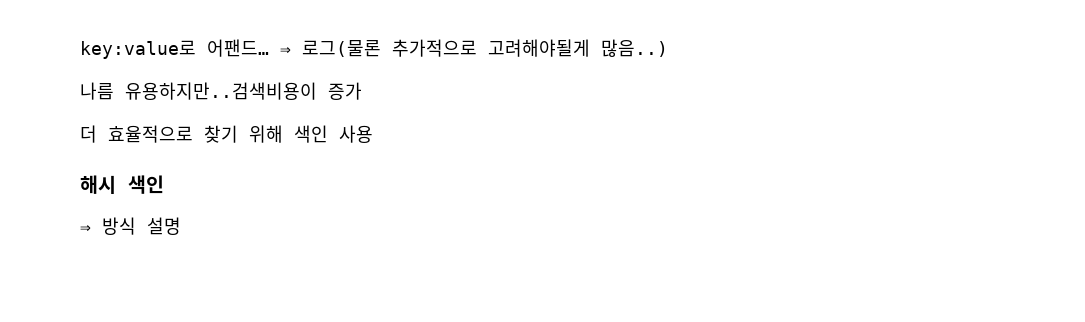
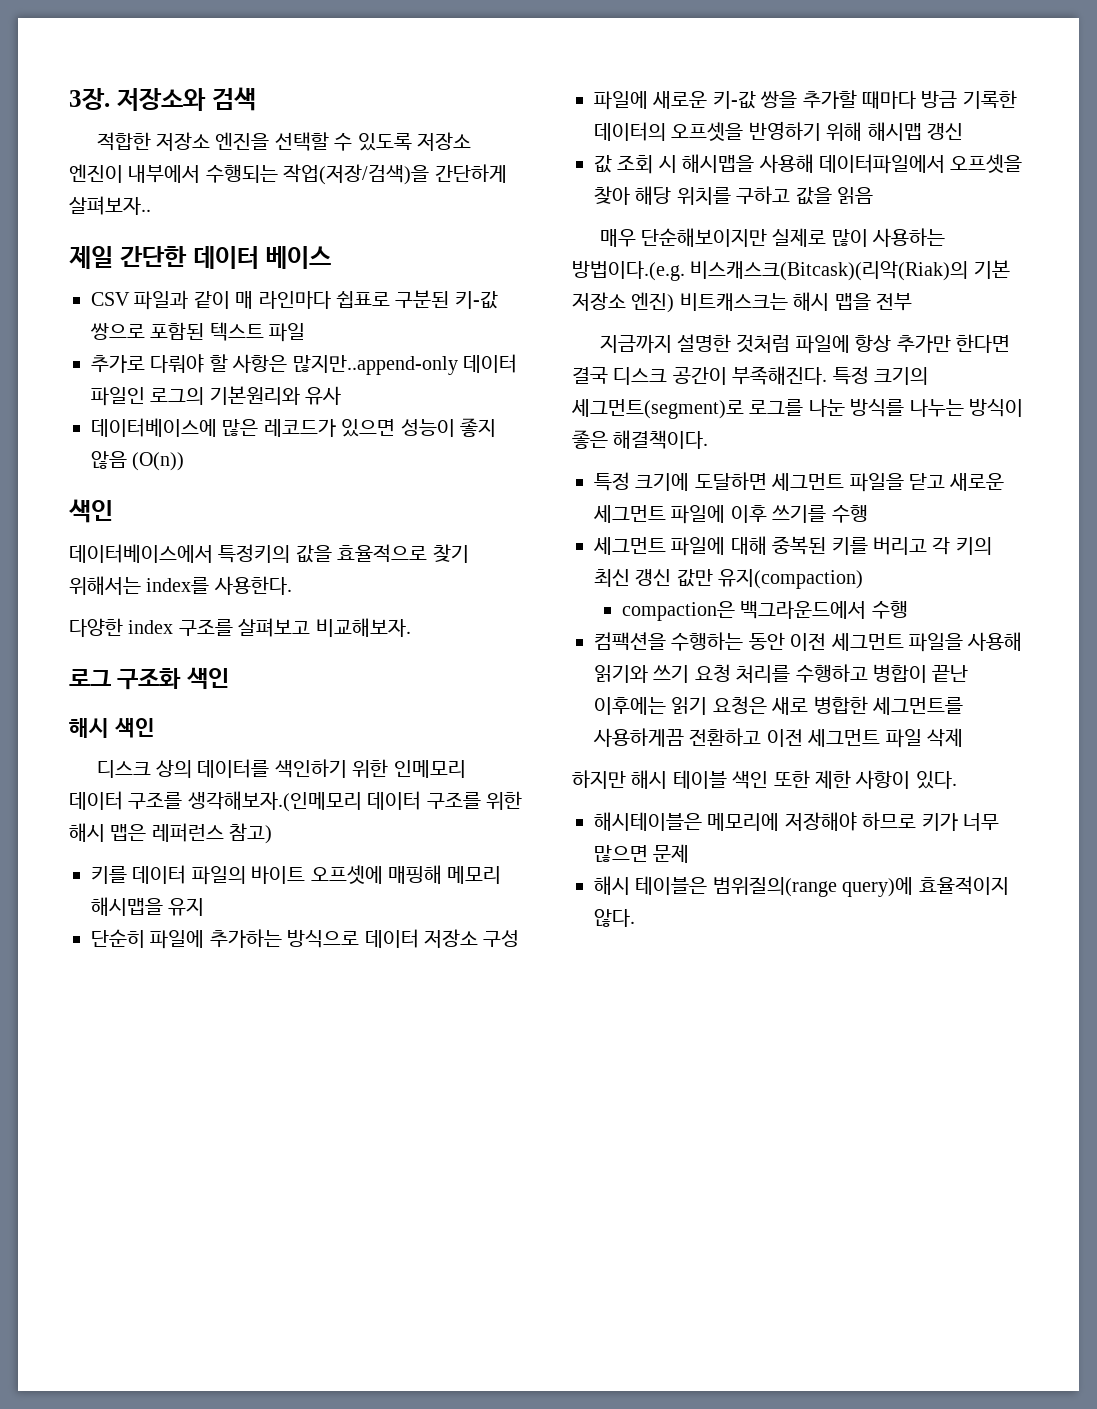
[80,39,668,59] [80,82,362,100] [80,125,373,143] key:value로 어팬드… ⇒ 로그(물론 추가적으로 고려해야될게 많음..) // 나름 유용하지만..검색비용이 증가 // 더 효율적으로 찾기 위해 색인 사용 -> [69,87,256,111] [96,132,472,151] [69,164,507,185] [69,196,151,215] [69,246,332,269] [91,290,498,310] [90,322,306,342] [91,354,517,375] [91,386,342,406] [91,418,496,437] [91,451,185,471] [69,499,113,523] [69,544,469,563] [69,576,292,595] [69,618,411,637] [69,667,229,690] 3장. 저장소와 검색 // 적합한 저장소 엔진을 선택할 수 있도록 저장소 엔진이 내부에서 수행되는 작업(저장/검색)을 간단하게 살펴보자.. // 제일 간단한 데이터 베이스 // CSV 파일과 같이 매 라인마다 쉽표로 구분된 키-값 쌍으로 포함된 텍스트 파일 // 추가로 다뤄야 할 사항은 많지만..append-only 데이터 파일인 로그의 기본원리와 유사 // 데이터베이스에 많은 레코드가 있으면 성능이 좋지 않음 (O(n)) // 색인 // 데이터베이스에서 특정키의 값을 효율적으로 찾기 위해서는 index를 사용한다. // 다양한 index 구조를 살펴보고 비교해보자. // 로그 구조화 색인
[80,217,181,235] ⇒ 방식 설명 -> [96,759,466,778] [69,791,522,812] [69,823,273,844] [91,865,502,885] [91,897,205,916] [91,929,520,949] [594,90,1017,110] [594,121,963,141] [594,154,1023,174] [594,186,873,205] [599,228,946,247] [572,260,1010,281] [572,292,912,313] [599,334,1011,354] [572,366,928,385] [571,398,1023,419] [572,430,709,449] [594,472,1005,492] [593,504,868,524] [593,536,992,556] [594,569,864,589] [621,600,908,621] [594,632,1023,652] [594,664,969,683] [594,696,963,715] [593,728,963,748] [572,770,957,789] [594,812,999,831] [594,844,690,863] [594,876,1009,897] [594,909,635,927] 디스크 상의 데이터를 색인하기 위한 인메모리 데이터 구조를 생각해보자.(인메모리 데이터 구조를 위한 해시 맵은 레퍼런스 참고) // 키를 데이터 파일의 바이트 오프셋에 매핑해 메모리 해시맵을 유지 // 단순히 파일에 추가하는 방식으로 데이터 저장소 구성 // 파일에 새로운 키-값 쌍을 추가할 때마다 방금 기록한 데이터의 오프셋을 반영하기 위해 해시맵 갱신 // 값 조회 시 해시맵을 사용해 데이터파일에서 오프셋을 찾아 해당 위치를 구하고 값을 읽음 // 매우 단순해보이지만 실제로 많이 사용하는 방법이다.(e.g. 비스캐스크(Bitcask)(리악(Riak)의 기본 저장소 엔진) 비트캐스크는 해시 맵을 전부 // 지금까지 설명한 것처럼 파일에 항상 추가만 한다면 결국 디스크 공간이 부족해진다. 특정 크기의 세그먼트(segment)로 로그를 나눈 방식를 나누는 방식이 좋은 해결책이다. // 특정 크기에 도달하면 세그먼트 파일을 닫고 새로운 세그먼트 파일에 이후 쓰기를 수행 // 세그먼트 파일에 대해 중복된 키를 버리고 각 키의 최신 갱신 값만 유지(compaction) // compaction은 백그라운드에서 수행 // 컴팩션을 수행하는 동안 이전 세그먼트 파일을 사용해 읽기와 쓰기 요청 처리를 수행하고 병합이 끝난 이후에는 읽기 요청은 새로 병합한 세그먼트를 사용하게끔 전환하고 이전 세그먼트 파일 삭제 // 하지만 해시 테이블 색인 또한 제한 사항이 있다. // 해시테이블은 메모리에 저장해야 하므로 키가 너무 많으면 문제 // 해시 테이블은 범위질의(range query)에 효율적이지 않다.

